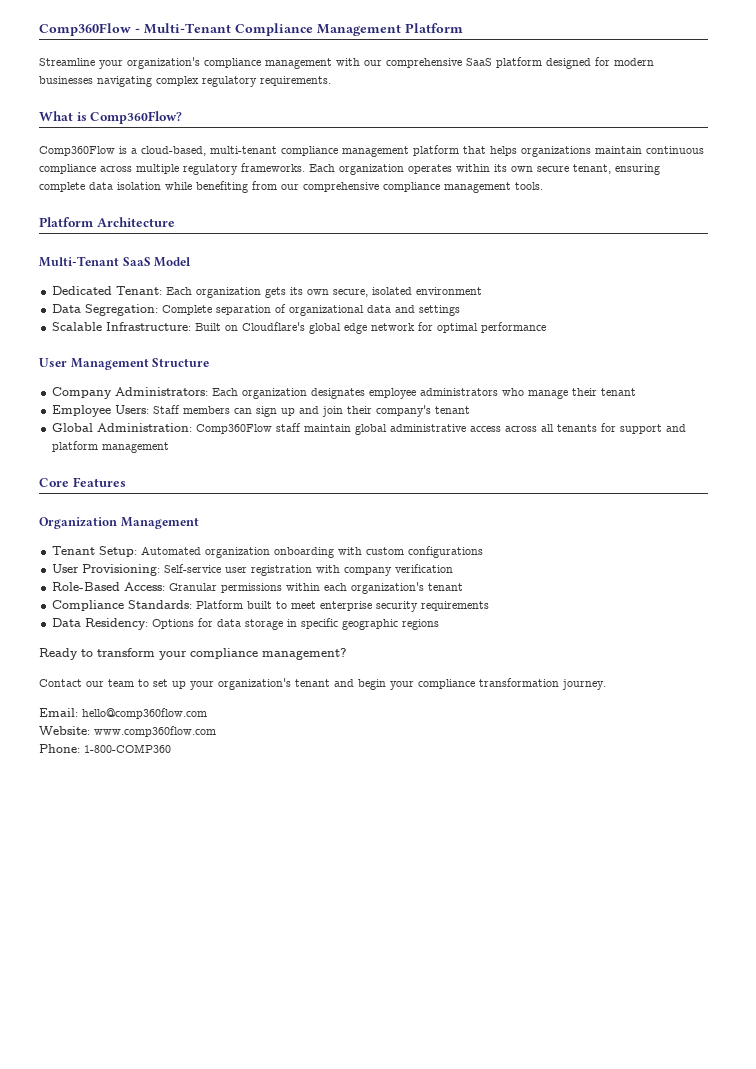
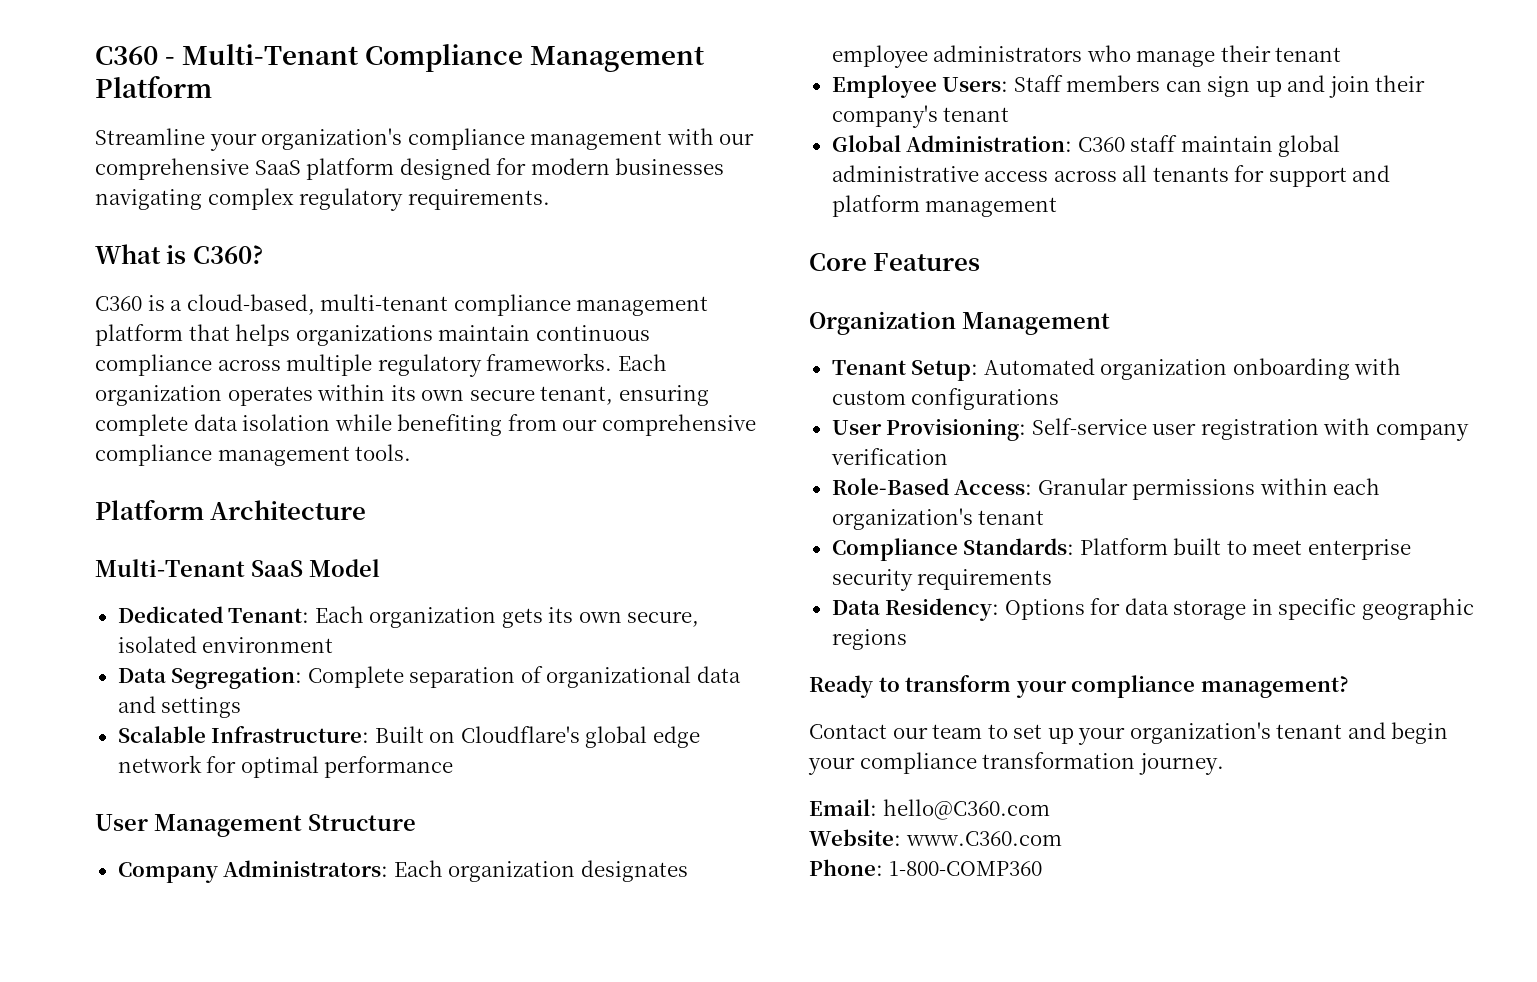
[39,23,131,36] Comp360Flow -> [95,46,158,65] C360
[90,111,183,124] [39,146,115,156] Comp360Flow? // Comp360Flow -> [192,245,263,264] [95,296,142,311] C360? // C360
[195,424,272,434] Comp360Flow -> [1077,137,1125,152] C360
[82,708,207,719] hello@comp360flow.com -> [882,799,1050,820] hello@C360.com
[94,726,216,737] www.comp360flow.com -> [905,831,1062,846] www.C360.com

